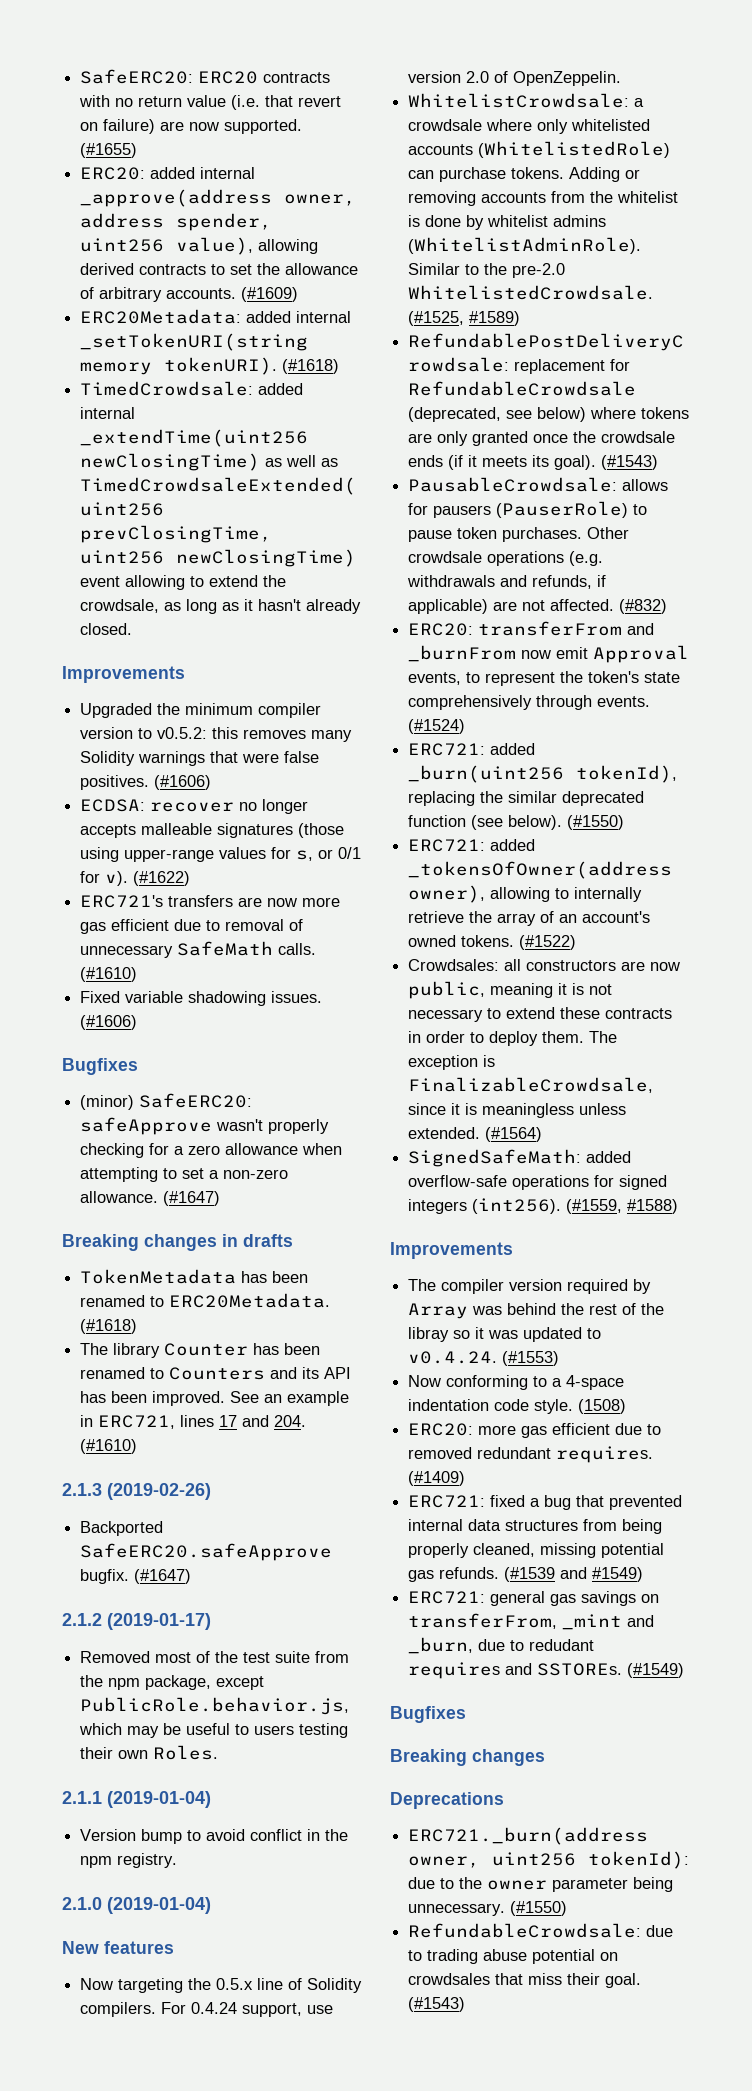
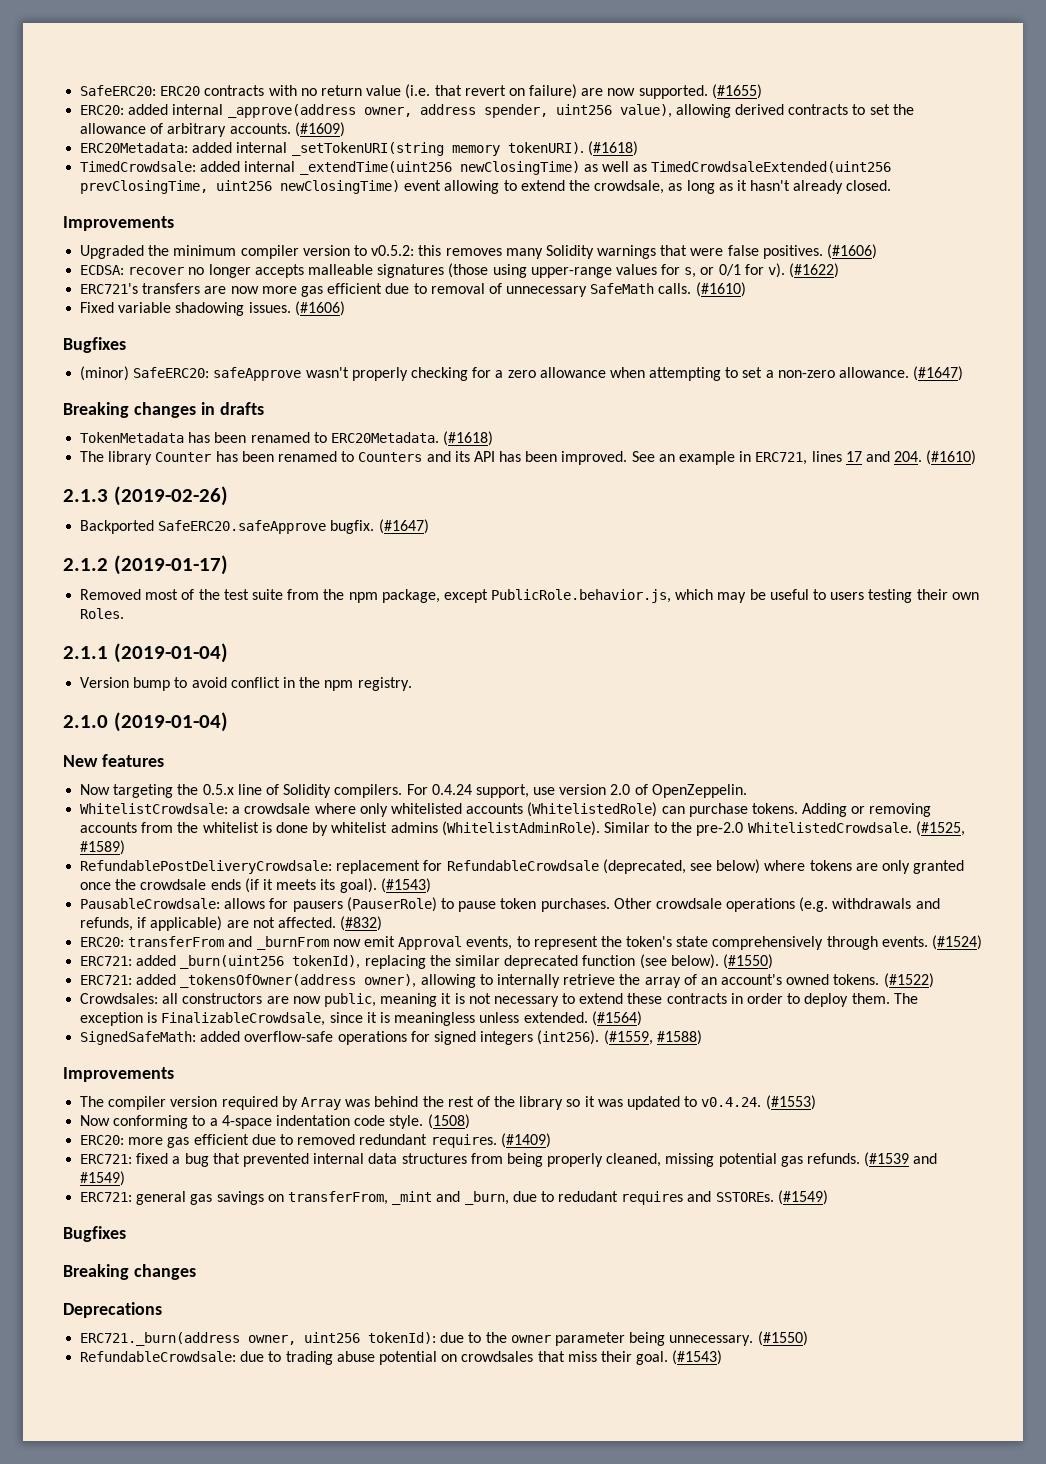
[408,1327,450,1342] libray -> [519,1096,564,1110] library

